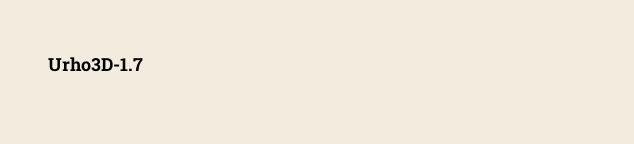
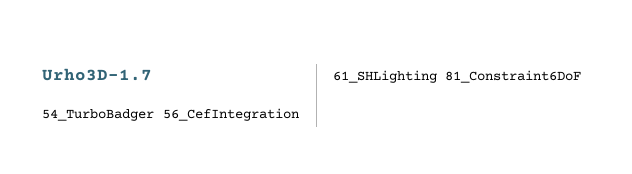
(143, 64) none -> [42,108,299,121] [333,70,581,83] // 54_TurboBadger 56_CefIntegration 61_SHLighting 81_Constraint6DoF

